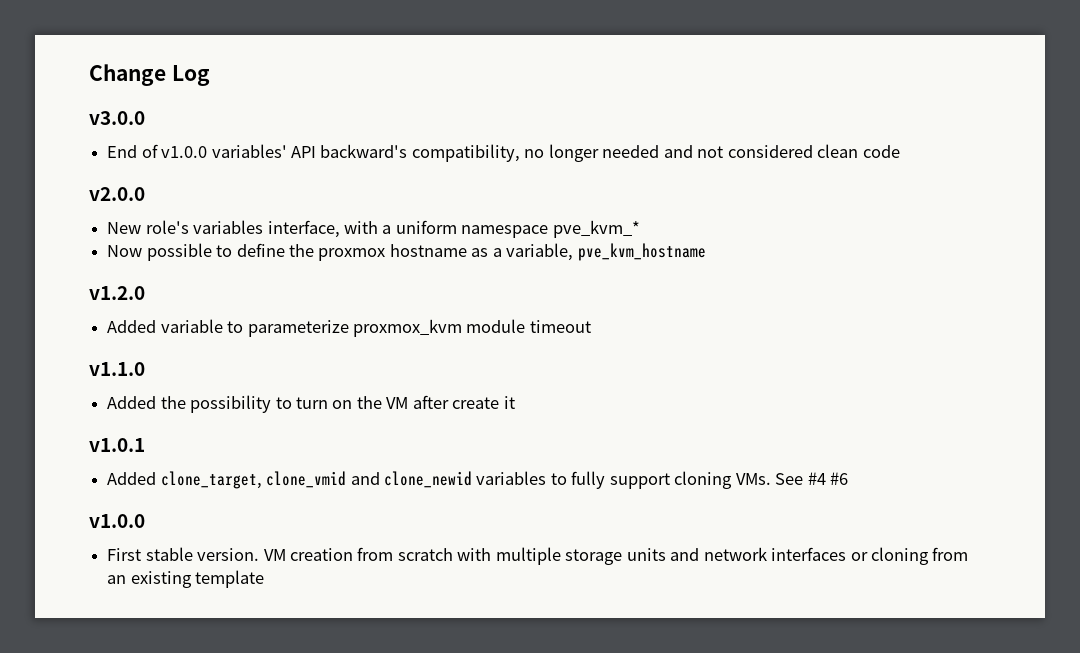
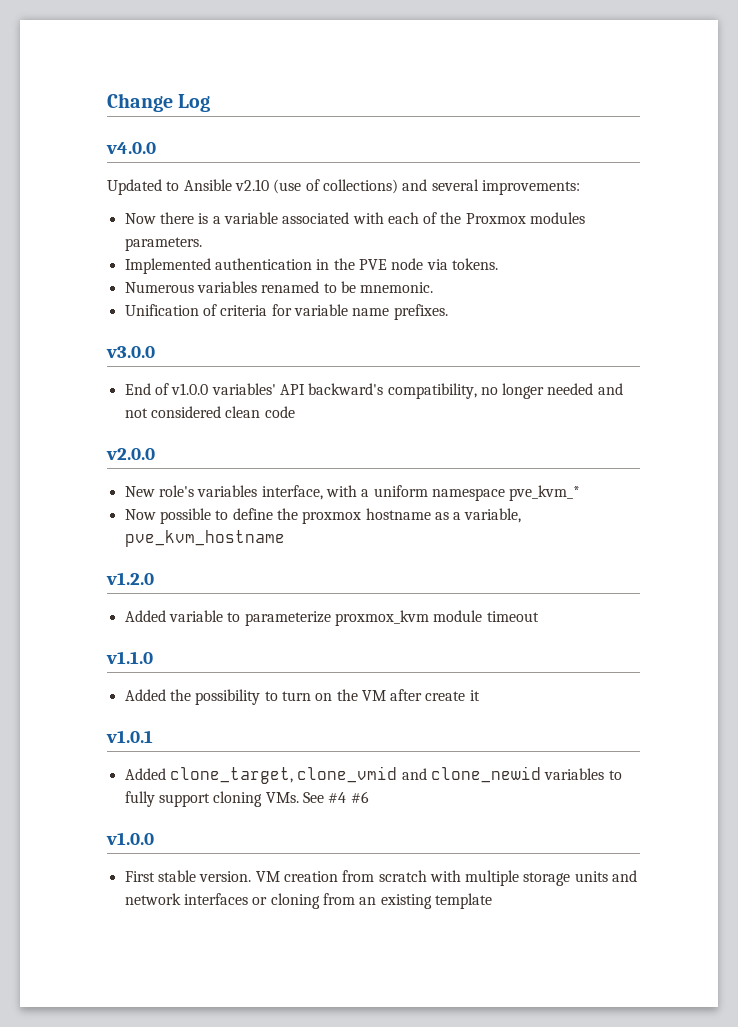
(210, 75) none -> [106,142,156,154] [107,179,580,195] [124,212,586,224] [124,237,202,251] [124,258,498,274] [124,281,434,293] [124,304,448,320] // v4.0.0 // Updated to Ansible v2.10 (use of collections) and several improvements: // Now there is a variable associated with each of the Proxmox modules parameters. // Implemented authentication in the PVE node via tokens. // Numerous variables renamed to be mnemonic. // Unification of criteria for variable name prefixes.

